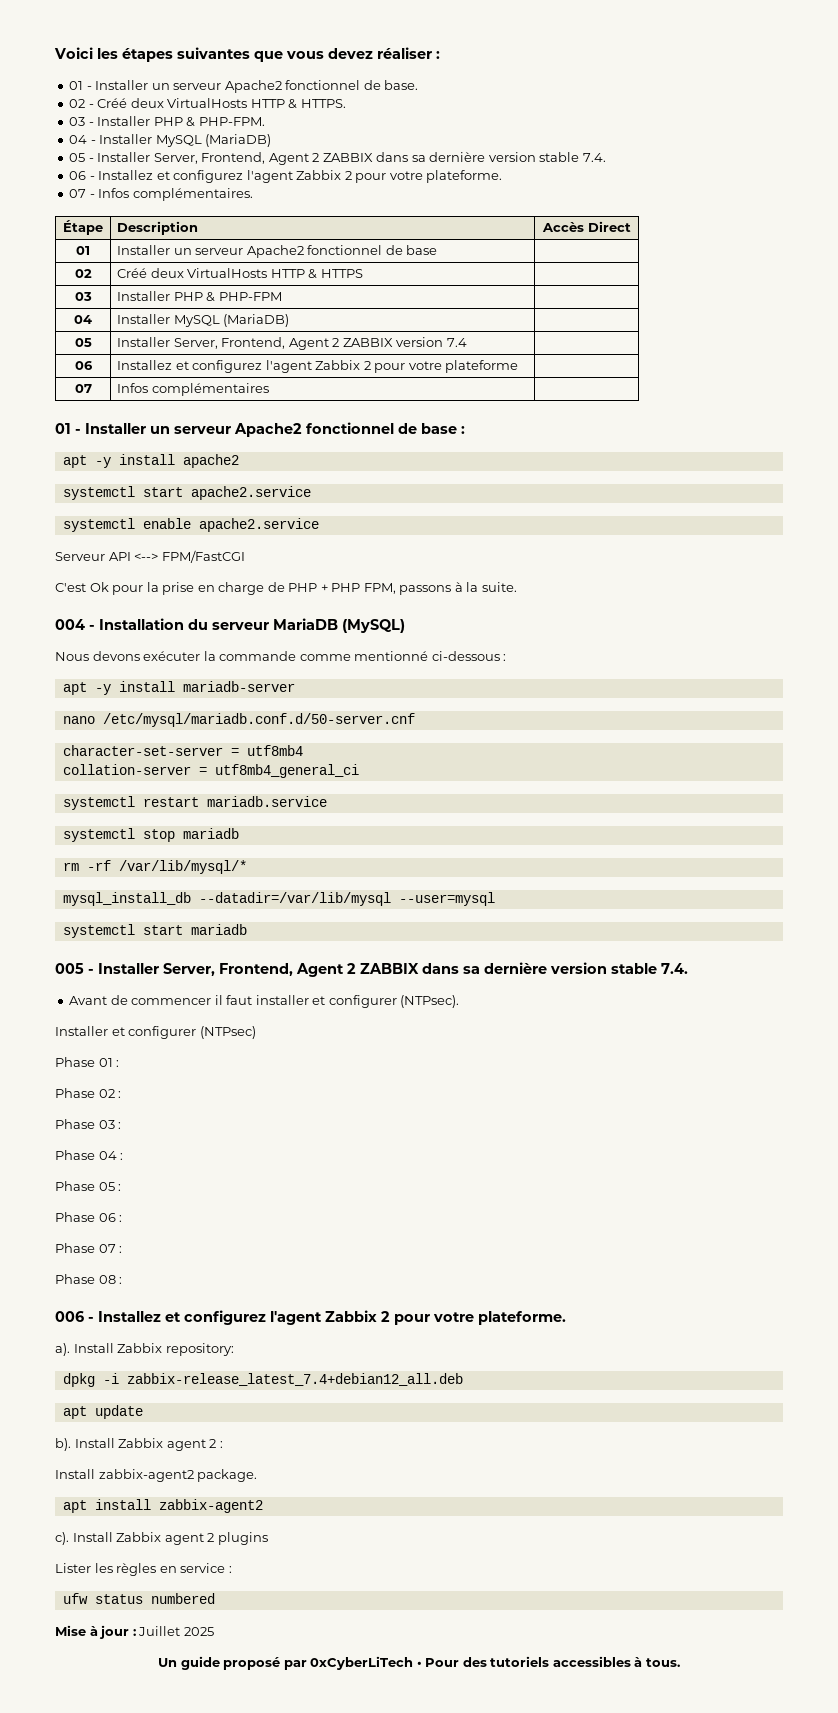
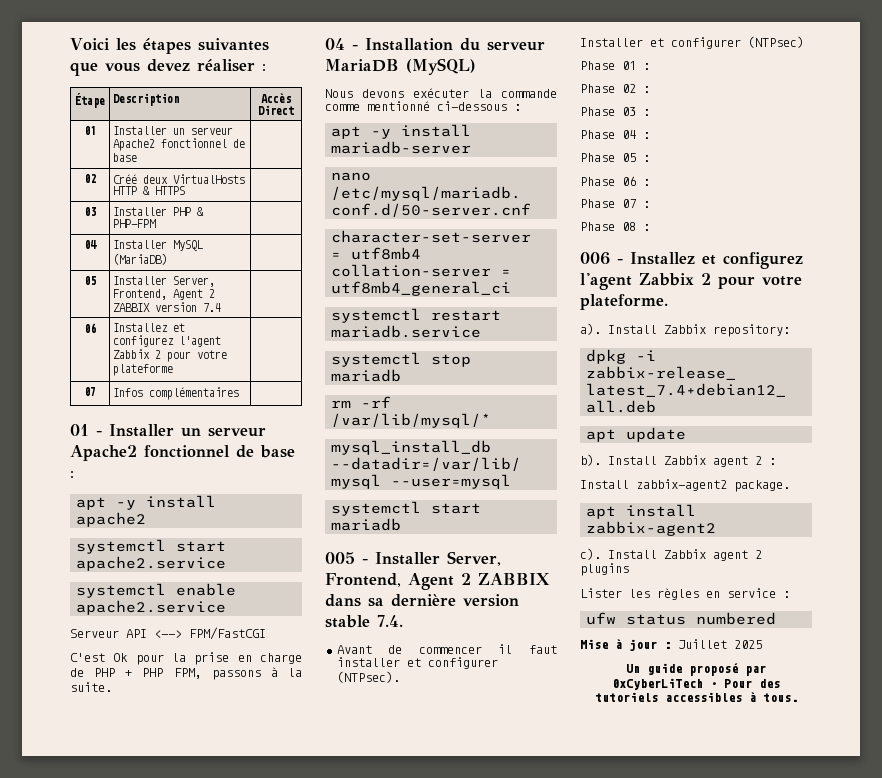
[69,80,419,93] [69,98,346,109] [69,116,265,127] [69,134,272,147] [69,152,606,165] [69,170,503,183] [69,188,253,201] // 01 - Installer un serveur Apache2 fonctionnel de base. // 02 - Créé deux VirtualHosts HTTP & HTTPS. // 03 - Installer PHP & PHP-FPM. // 04 - Installer MySQL (MariaDB) // 05 - Installer Server, Frontend, Agent 2 ZABBIX dans sa dernière version stable 7.4. // 06 - Installez et configurez l'agent Zabbix 2 pour votre plateforme. // 07 - Infos complémentaires. -> (266, 67) none
[55,619,85,630] 004 -> [325,38,345,50] 04

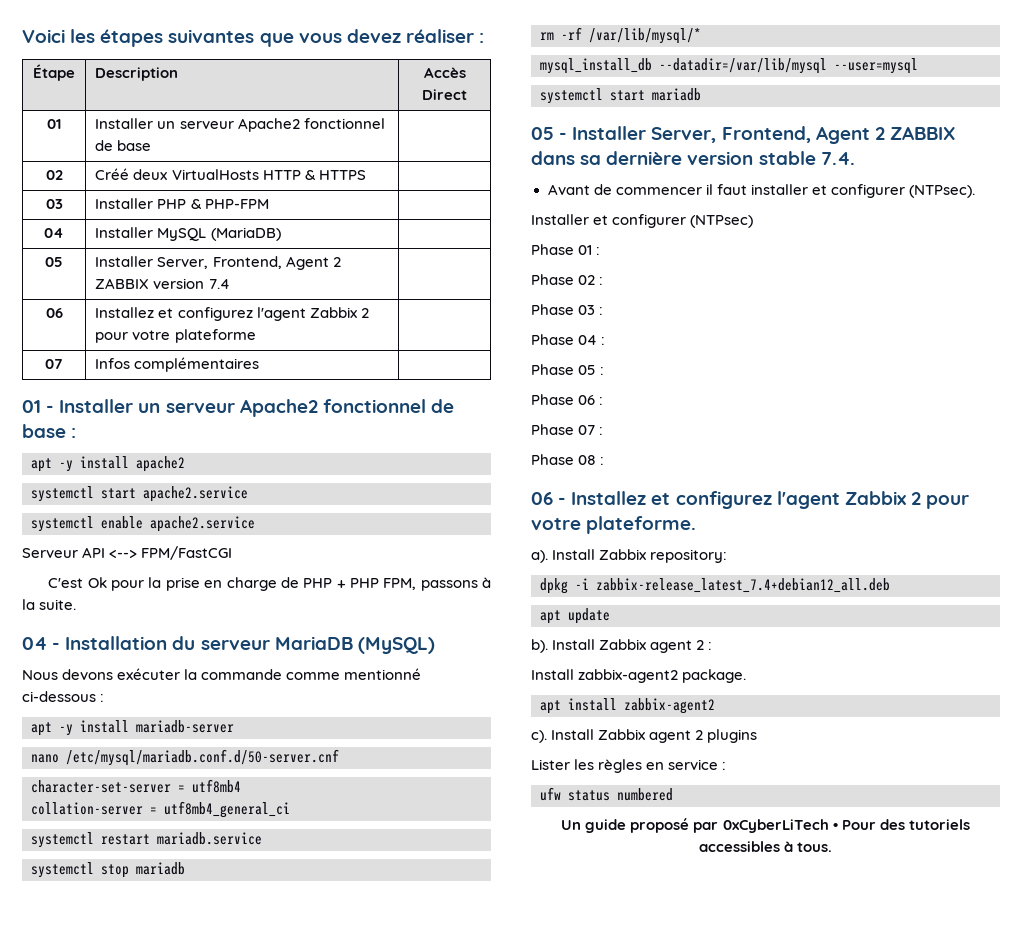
[325,552,355,564] 005 -> [531,127,554,140] 05
[580,252,610,265] 006 -> [531,492,553,505] 06
[580,639,762,651] // Mise à jour : Juillet 2025 -> (673, 794) none

